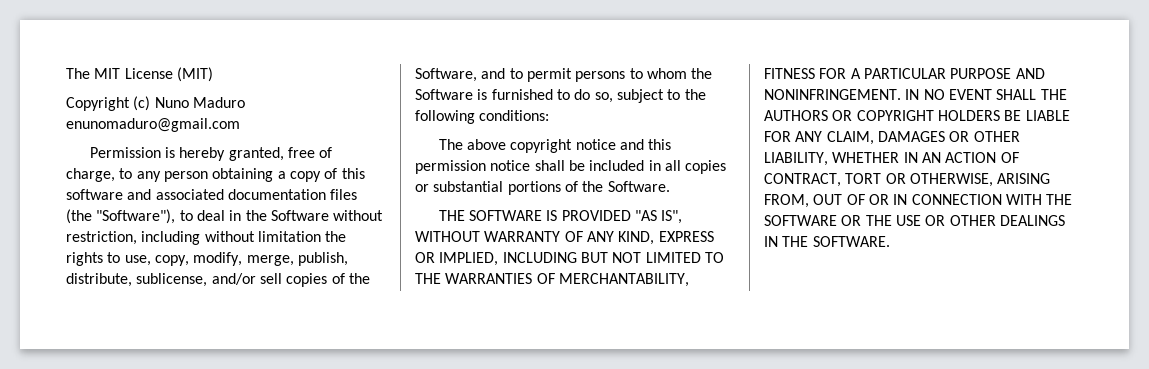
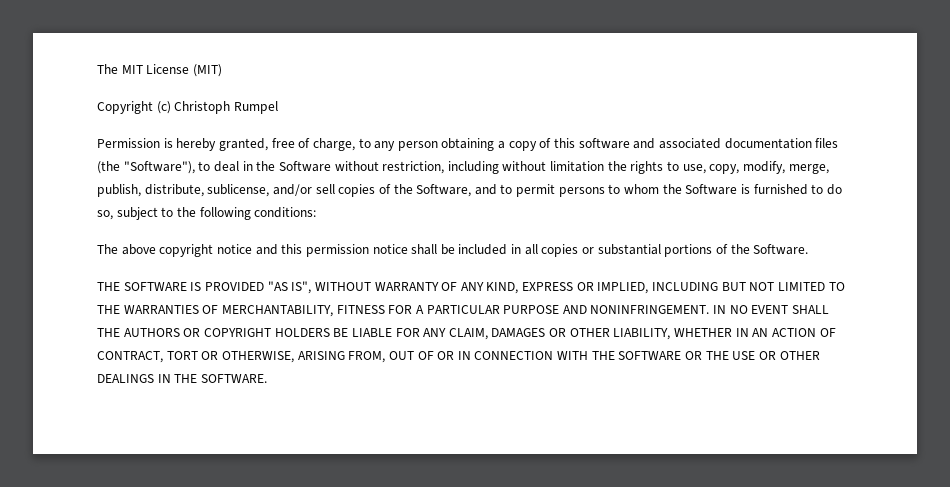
[154,97,245,108] [66,118,240,132] Nuno Maduro enunomaduro@gmail.com -> [174,101,278,114] Christoph Rumpel

